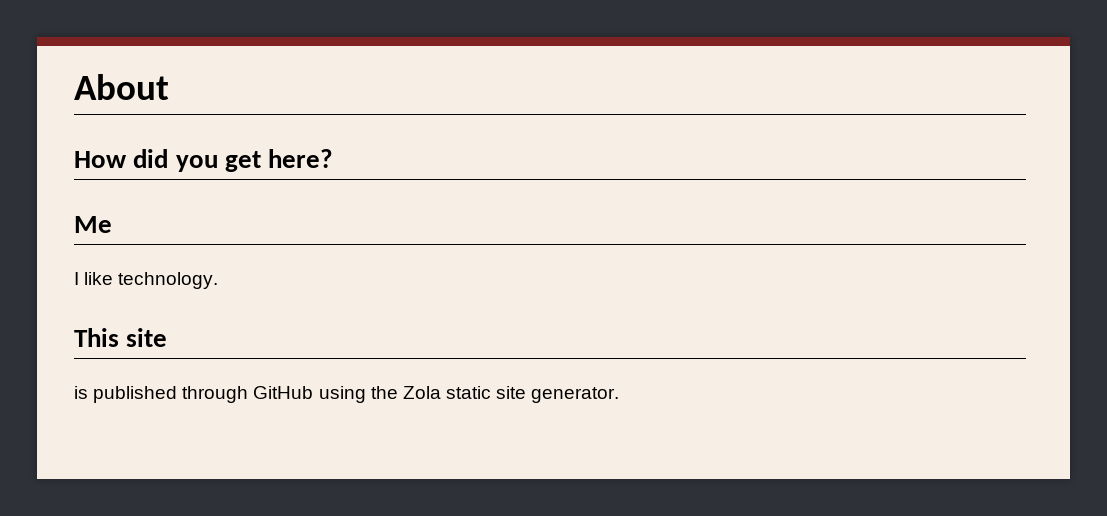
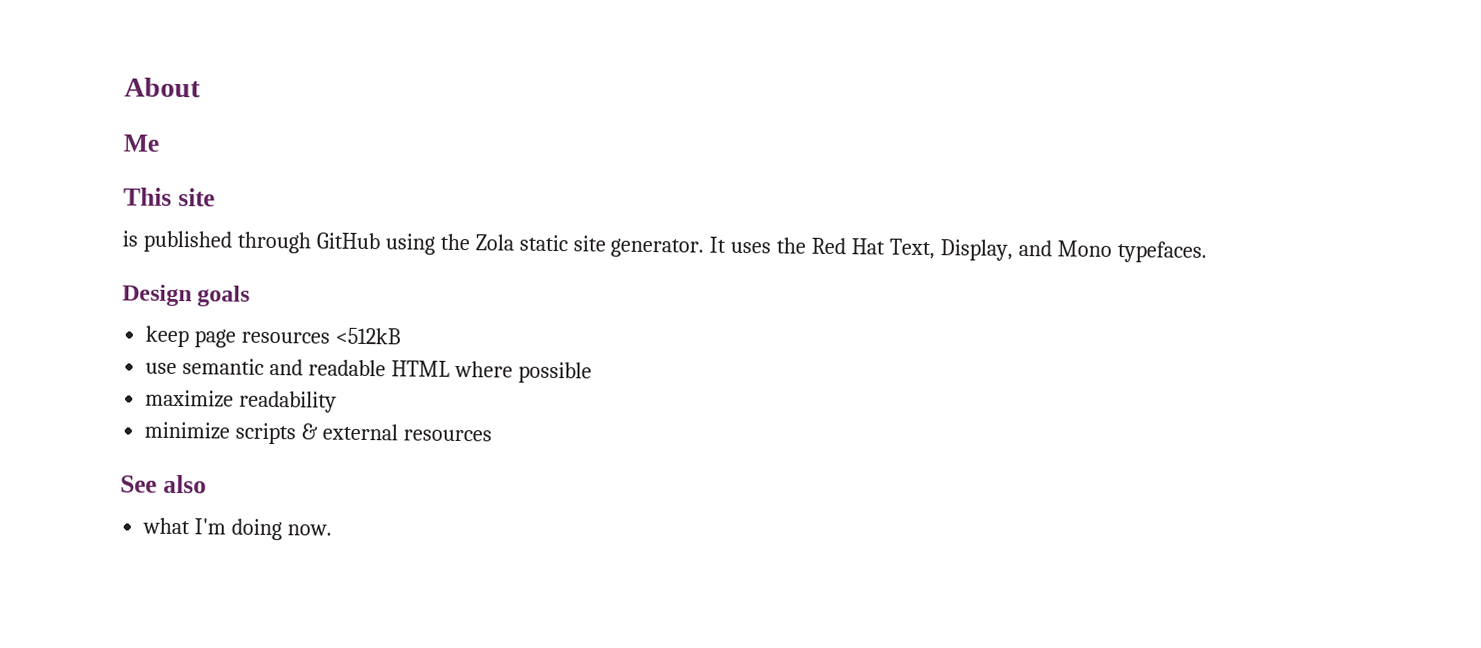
[74,149,334,172] [74,216,112,233] [74,272,219,289] How did you get here? // Me // I like technology. -> [123,134,159,152] Me
(620, 395) none -> [709,236,1207,263] [122,284,251,307] [145,325,402,348] [145,358,592,384] [145,389,338,413] [144,421,492,445] [120,474,207,494] [142,517,333,541] It uses the Red Hat Text, Display, and Mono typefaces. // Design goals // keep page resources <512kB // use semantic and readable HTML where possible // maximize readability // minimize scripts & external resources // See also // what I'm doing now.

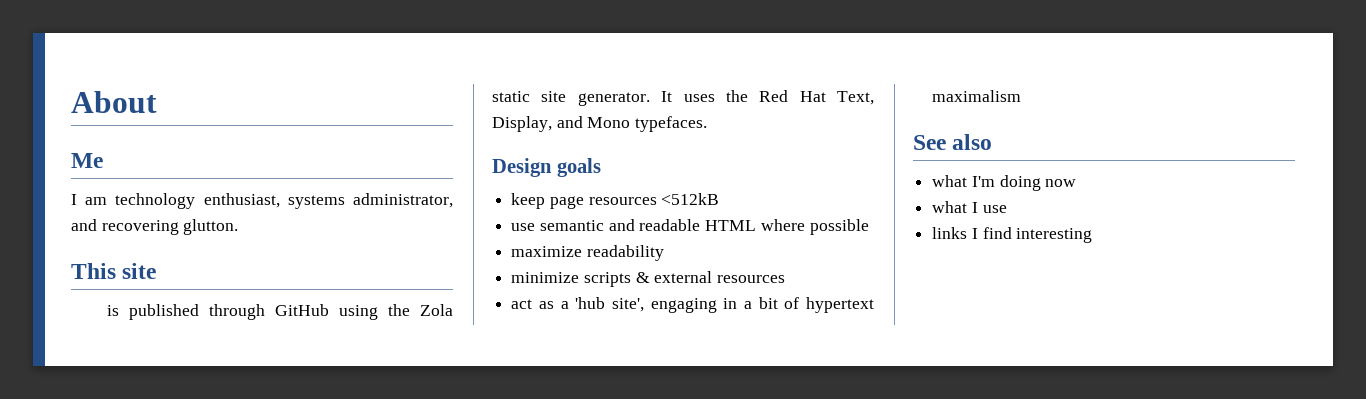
(159, 143) none -> [71,193,453,209] [71,219,239,235] // I am technology enthusiast, systems administrator, and recovering glutton.
(492, 435) none -> [511,297,874,313] [932,90,1022,102] // act as a 'hub site', engaging in a bit of hypertext maximalism
[287,524,333,536] now. -> [1045,179,1077,187] [932,201,1007,213] [932,227,1093,243] now // what I use // links I find interesting

